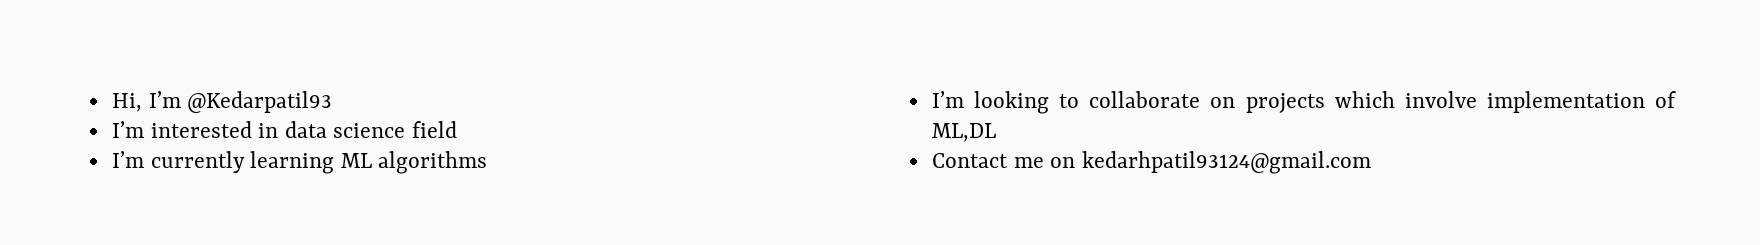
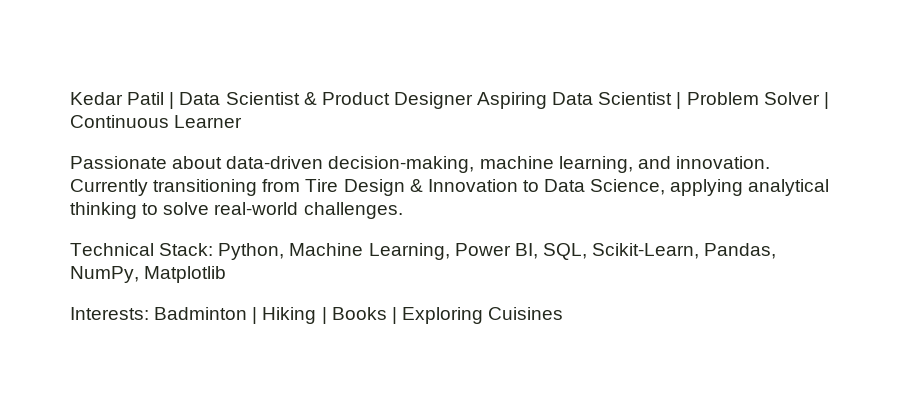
[111,91,333,113] [111,121,458,138] [111,151,488,174] [931,91,1676,114] [931,123,996,142] [931,151,1371,174] Hi, I’m @Kedarpatil93 // I’m interested in data science field // I’m currently learning ML algorithms // I’m looking to collaborate on projects which involve implementation of ML,DL // Contact me on kedarhpatil93124@gmail.com -> [70,92,829,109] [70,115,243,128] [70,156,770,173] [70,179,830,196] [70,202,403,219] [70,243,777,260] [70,266,227,283] [70,307,564,324] Kedar Patil | Data Scientist & Product Designer Aspiring Data Scientist | Problem Solver | Continuous Learner // Passionate about data-driven decision-making, machine learning, and innovation. Currently transitioning from Tire Design & Innovation to Data Science, applying analytical thinking to solve real-world challenges. // Technical Stack: Python, Machine Learning, Power BI, SQL, Scikit-Learn, Pandas, NumPy, Matplotlib // Interests: Badminton | Hiking | Books | Exploring Cuisines

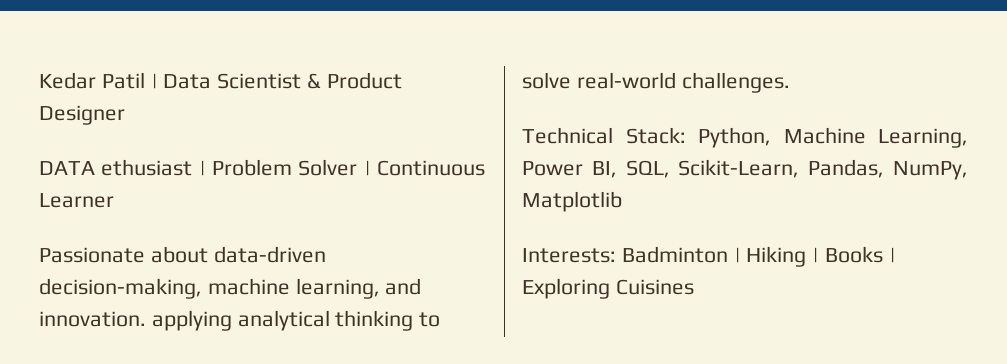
[477,92,673,109] Aspiring Data Scientist -> [39,159,193,176] // DATA ethusiast
[70,179,666,196] Currently transitioning from Tire Design & Innovation to Data Science, -> (146, 319) none

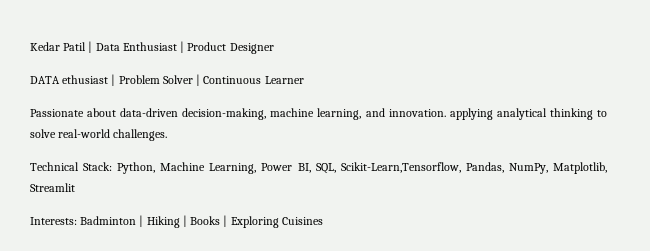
[217,73,322,89] Scientist & -> [122,41,185,53] Enthusiast |
[678,159,800,178] Scikit-Learn, -> [340,162,461,173] Scikit-Learn,Tensorflow,
[522,191,622,212] Matplotlib -> [552,162,607,174] [30,183,75,192] Matplotlib, Streamlit

